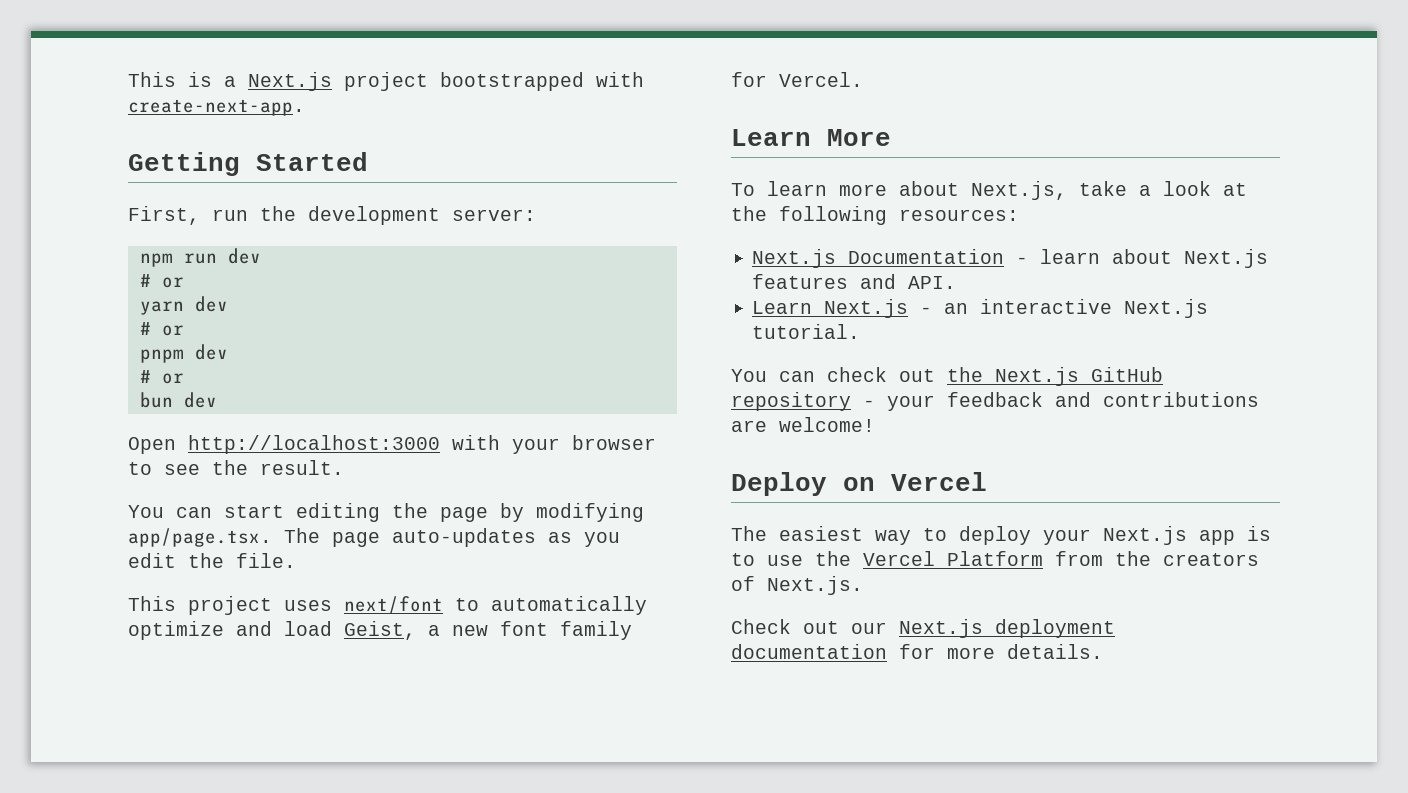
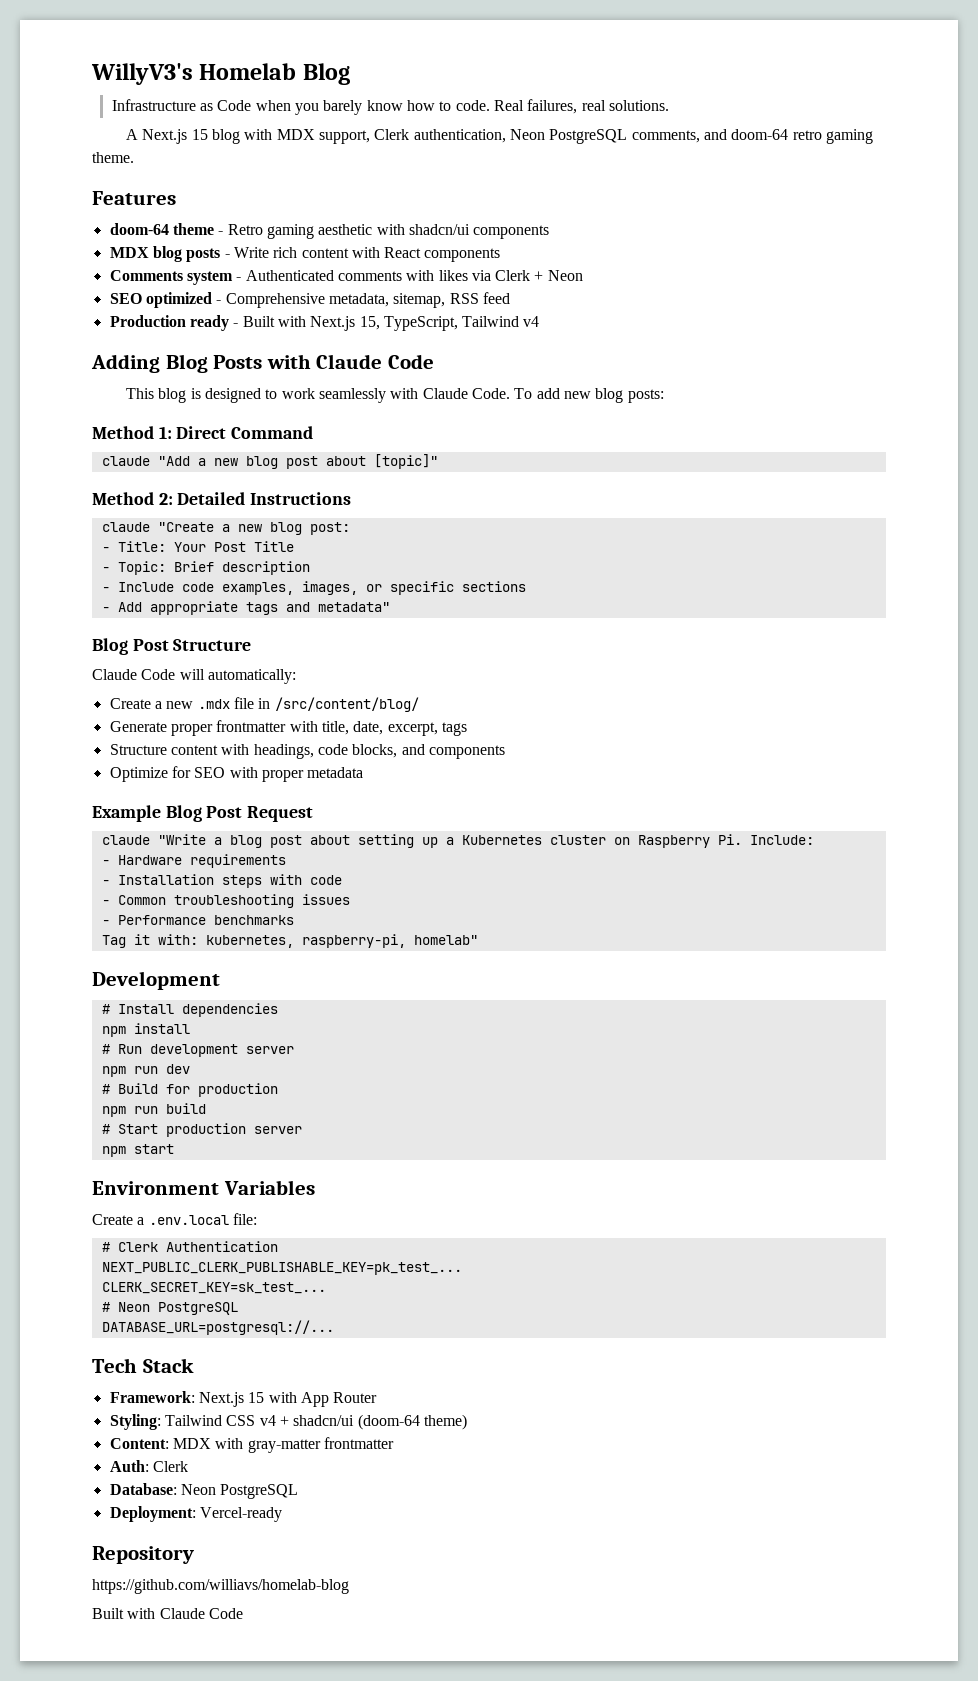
[128,72,644,91] [128,99,305,116] [128,152,368,176] [128,206,536,225] [139,248,261,267] [139,274,184,288] [139,296,228,315] [139,322,184,336] [139,344,228,363] [139,370,184,384] [139,392,217,408] [128,435,656,454] [128,460,344,475] [128,503,644,522] [128,528,620,547] [128,553,296,568] [128,596,647,615] [128,621,632,640] [731,72,863,87] [731,129,891,146] [731,181,1247,200] [731,206,1019,225] [752,249,1269,268] [752,274,957,289] [752,299,1209,318] [752,324,861,339] [731,367,1163,386] [731,392,1259,411] [731,417,875,432] [731,472,987,496] [731,526,1271,545] [731,551,1259,566] [731,576,863,595] [731,619,1115,638] [731,644,1103,659] This is a Next.js project bootstrapped with create-next-app. // Getting Started // First, run the development server: // npm run dev // # or // yarn dev // # or // pnpm dev // # or // bun dev // Open http://localhost:3000 with your browser to see the result. // You can start editing the page by modifying app/page.tsx. The page auto-updates as you edit the file. // This project uses next/font to automatically optimize and load Geist, a new font family for Vercel. // Learn More // To learn more about Next.js, take a look at the following resources: // Next.js Documentation - learn about Next.js features and API. // Learn Next.js - an interactive Next.js tutorial. // You can check out the Next.js GitHub repository - your feedback and contributions are welcome! // Deploy on Vercel // The easiest way to deploy your Next.js app is to use the Vercel Platform from the creators of Next.js. // Check out our Next.js deployment documentation for more details. -> [91,63,350,85] [111,99,669,115] [126,129,873,144] [92,152,134,163] [92,191,176,205] [109,223,550,239] [109,246,501,262] [109,270,583,285] [109,292,510,308] [109,315,540,331] [91,354,434,373] [126,388,664,403] [92,426,314,439] [101,454,438,469] [92,492,352,505] [101,522,350,535] [101,541,294,552] [101,561,310,575] [101,581,526,595] [101,601,390,615] [92,638,252,655] [92,669,296,684] [109,697,419,712] [109,720,467,736] [109,744,505,759] [109,766,364,782] [92,805,314,822] [101,834,814,848] [101,854,286,868] [101,874,342,888] [101,894,350,908] [101,915,294,925] [101,934,478,948] [92,971,220,990] [101,1003,278,1017] [101,1023,190,1037] [101,1044,294,1057] [101,1064,190,1077] [101,1083,278,1097] [101,1103,206,1117] [101,1123,302,1137] [101,1144,174,1157] [92,1180,315,1195] [92,1213,257,1225] [101,1241,278,1252] [101,1262,462,1275] [101,1282,326,1294] [101,1302,238,1315] [101,1320,334,1335] [92,1358,194,1373] [109,1391,378,1407] [109,1414,467,1430] [109,1437,394,1453] [109,1460,188,1472] [109,1483,299,1499] [109,1506,282,1522] [92,1546,194,1564] [92,1579,349,1594] [92,1608,243,1619] WillyV3's Homelab Blog // Infrastructure as Code when you barely know how to code. Real failures, real solutions. // A Next.js 15 blog with MDX support, Clerk authentication, Neon PostgreSQL comments, and doom-64 retro gaming theme. // Features // doom-64 theme - Retro gaming aesthetic with shadcn/ui components // MDX blog posts - Write rich content with React components // Comments system - Authenticated comments with likes via Clerk + Neon // SEO optimized - Comprehensive metadata, sitemap, RSS feed // Production ready - Built with Next.js 15, TypeScript, Tailwind v4 // Adding Blog Posts with Claude Code // This blog is designed to work seamlessly with Claude Code. To add new blog posts: // Method 1: Direct Command // claude "Add a new blog post about [topic]" // Method 2: Detailed Instructions // claude "Create a new blog post: // - Title: Your Post Title // - Topic: Brief description // - Include code examples, images, or specific sections // - Add appropriate tags and metadata" // Blog Post Structure // Claude Code will automatically: // Create a new .mdx file in /src/content/blog/ // Generate proper frontmatter with title, date, excerpt, tags // Structure content with headings, code blocks, and components // Optimize for SEO with proper metadata // Example Blog Post Request // claude "Write a blog post about setting up a Kubernetes cluster on Raspberry Pi. Include: // - Hardware requirements // - Installation steps with code // - Common troubleshooting issues // - Performance benchmarks // Tag it with: kubernetes, raspberry-pi, homelab" // Development // # Install dependencies // npm install // # Run development server // npm run dev // # Build for production // npm run build // # Start production server // npm start // Environment Variables // Create a .env.local file: // # Clerk Authentication // NEXT_PUBLIC_CLERK_PUBLISHABLE_KEY=pk_test_... // CLERK_SECRET_KEY=sk_test_... // # Neon PostgreSQL // DATABASE_URL=postgresql://... // Tech Stack // Framework: Next.js 15 with App Router // Styling: Tailwind CSS v4 + shadcn/ui (doom-64 theme) // Content: MDX with gray-matter frontmatter // Auth: Clerk // Database: Neon PostgreSQL // Deployment: Vercel-ready // Repository // https://github.com/williavs/homelab-blog // Built with Claude Code

